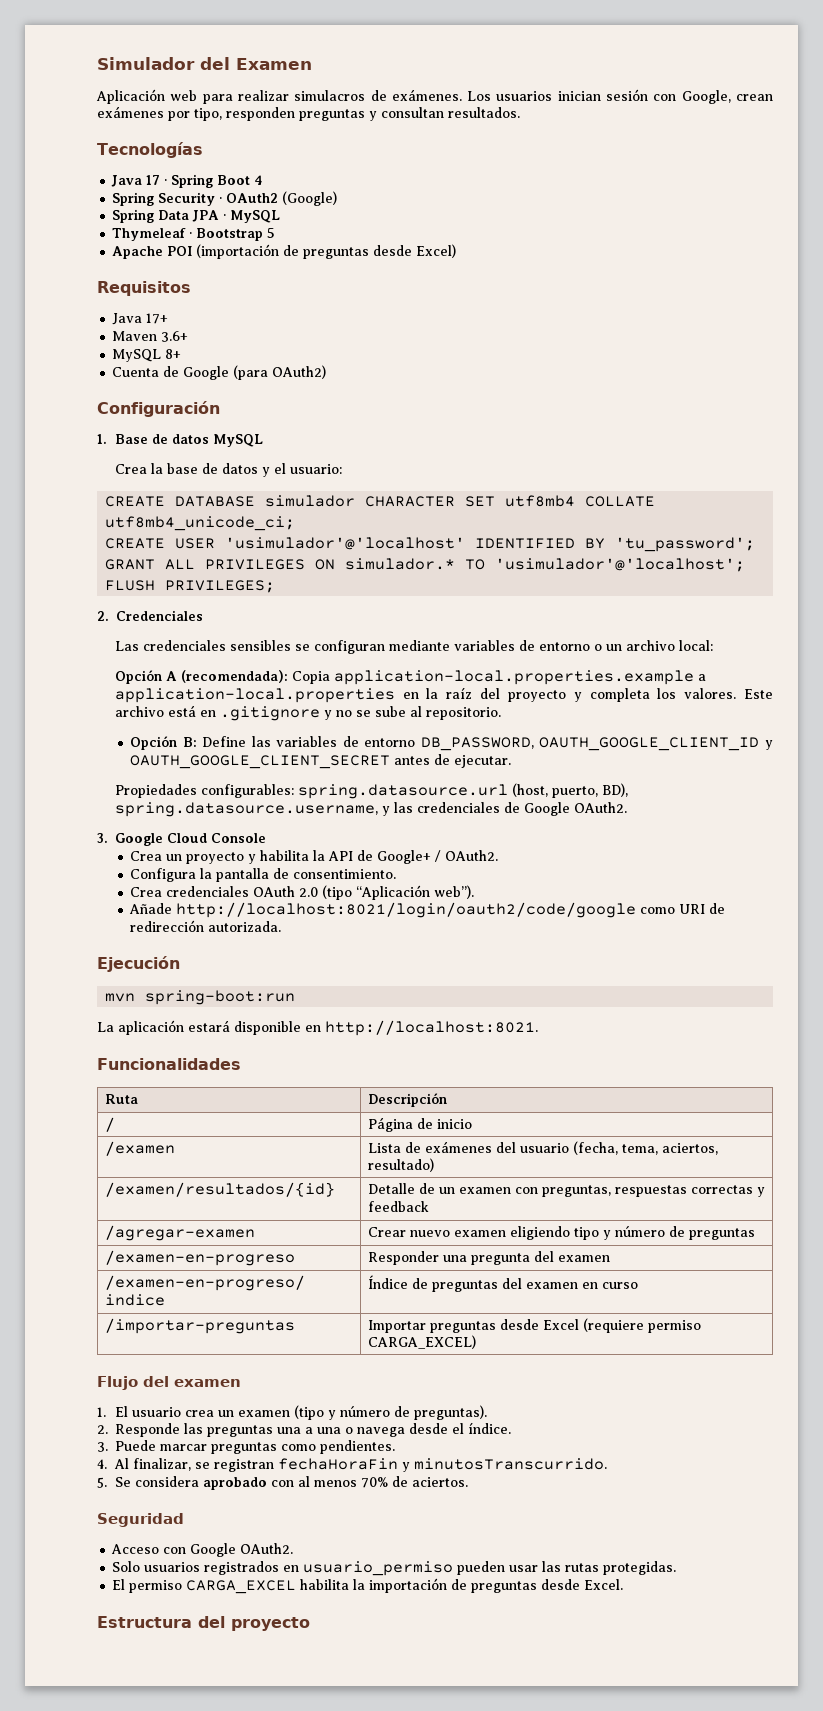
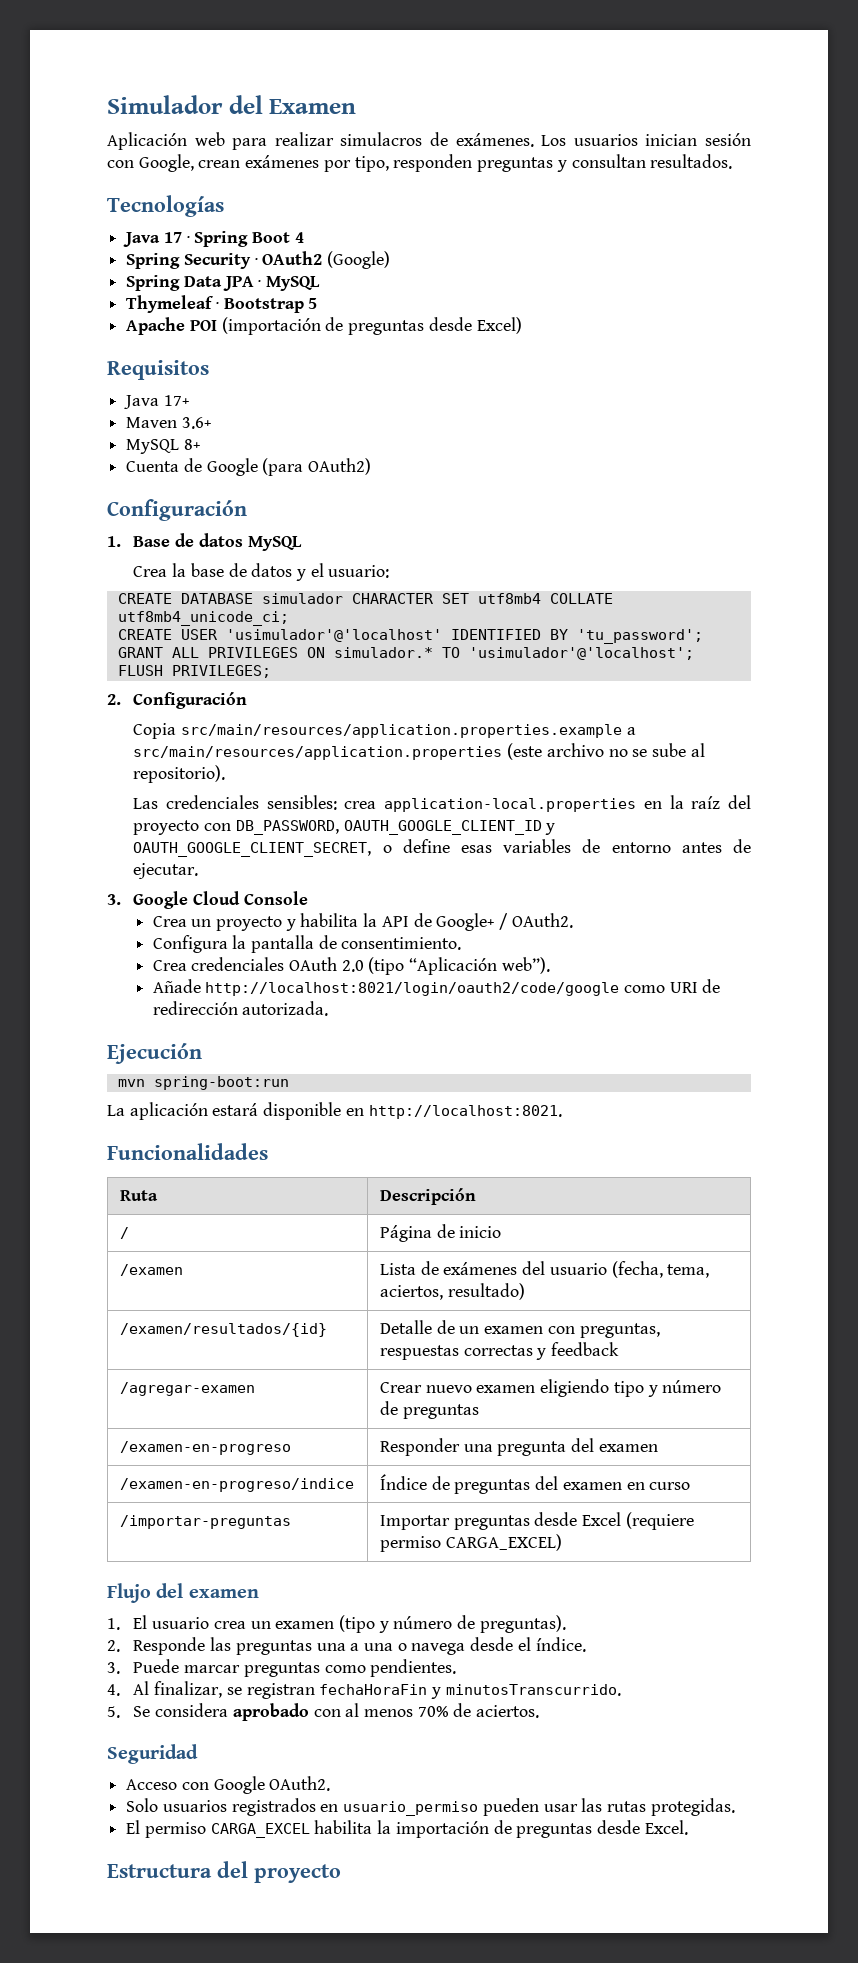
[116,610,203,621] [114,640,713,654] [114,670,706,685] Credenciales // Las credenciales sensibles se configuran mediante variables de entorno o un archivo local: // Opción A (recomendada): Copia application-local.properties.example a -> [133,692,248,709] [133,723,636,739] [133,743,705,760] [133,765,226,783] [133,795,377,810] Configuración // Copia src/main/resources/application.properties.example a src/main/resources/application.properties (este archivo no se sube al repositorio). // Las credenciales sensibles: crea
[573,688,773,702] [114,705,501,721] [130,736,773,751] [130,754,512,769] [114,783,628,799] [114,802,627,817] y completa los valores. Este archivo está en .gitignore y no se sube al repositorio. // Opción B: Define las variables de entorno DB_PASSWORD, OAUTH_GOOGLE_CLIENT_ID y OAUTH_GOOGLE_CLIENT_SECRET antes de ejecutar. // Propiedades configurables: spring.datasource.url (host, puerto, BD), spring.datasource.username, y las credenciales de Google OAuth2. -> [204,820,556,835] [133,839,751,857] [133,863,199,879] con DB_PASSWORD, OAUTH_GOOGLE_CLIENT_ID y OAUTH_GOOGLE_CLIENT_SECRET, o define esas variables de entorno antes de ejecutar.

